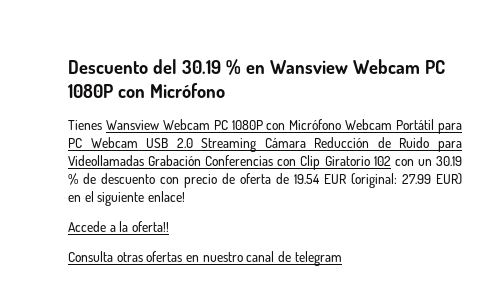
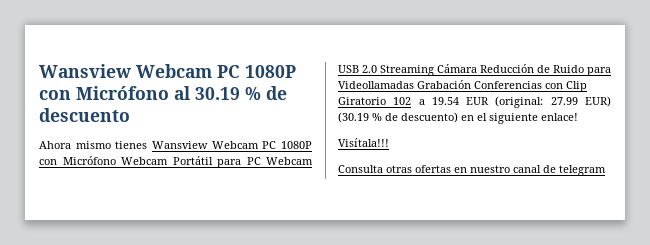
[68,59,445,75] [68,83,225,98] [68,120,102,130] Descuento del 30.19 % en Wansview Webcam PC 1080P con Micrófono // Tienes -> [39,64,296,78] [39,86,287,100] [39,108,130,122] [39,141,148,149] Wansview Webcam PC 1080P con Micrófono al 30.19 % de descuento // Ahora mismo tienes
[394,156,462,166] [68,173,289,188] con un 30.19 % de descuento con precio de oferta de -> [418,99,425,105] a
(462, 179) none -> [338,112,458,123] (30.19 % de descuento)
[68,221,169,232] Accede a la oferta!! -> [338,138,389,147] Visítala!!!

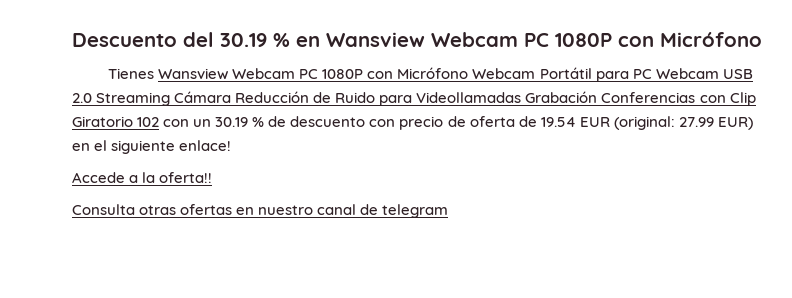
[39,64,296,78] [39,86,287,100] [39,108,130,122] [39,141,148,149] Wansview Webcam PC 1080P con Micrófono al 30.19 % de descuento // Ahora mismo tienes -> [72,32,762,47] [108,68,155,79] Descuento del 30.19 % en Wansview Webcam PC 1080P con Micrófono // Tienes
[418,99,425,105] a -> [163,116,537,130] con un 30.19 % de descuento con precio de oferta de
[338,112,458,123] (30.19 % de descuento) -> (753, 123) none
[338,138,389,147] Visítala!!! -> [72,172,213,183] Accede a la oferta!!

